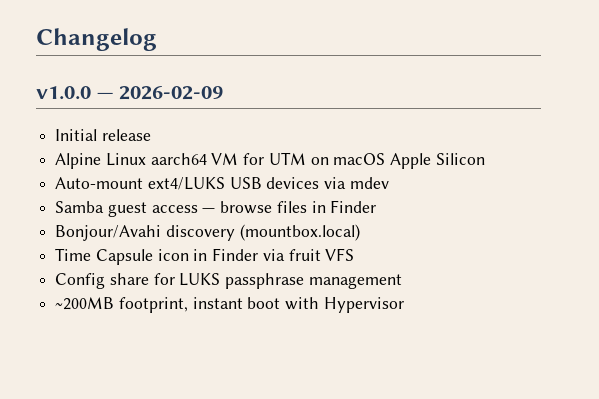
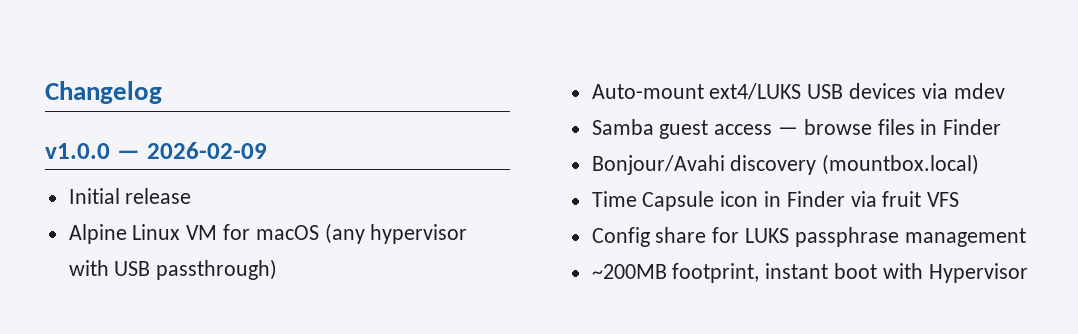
[150,153,207,165] aarch64 -> (181, 232) none
[268,152,485,169] UTM on macOS Apple Silicon -> [255,223,468,244] [68,259,278,280] macOS (any hypervisor with USB passthrough)

